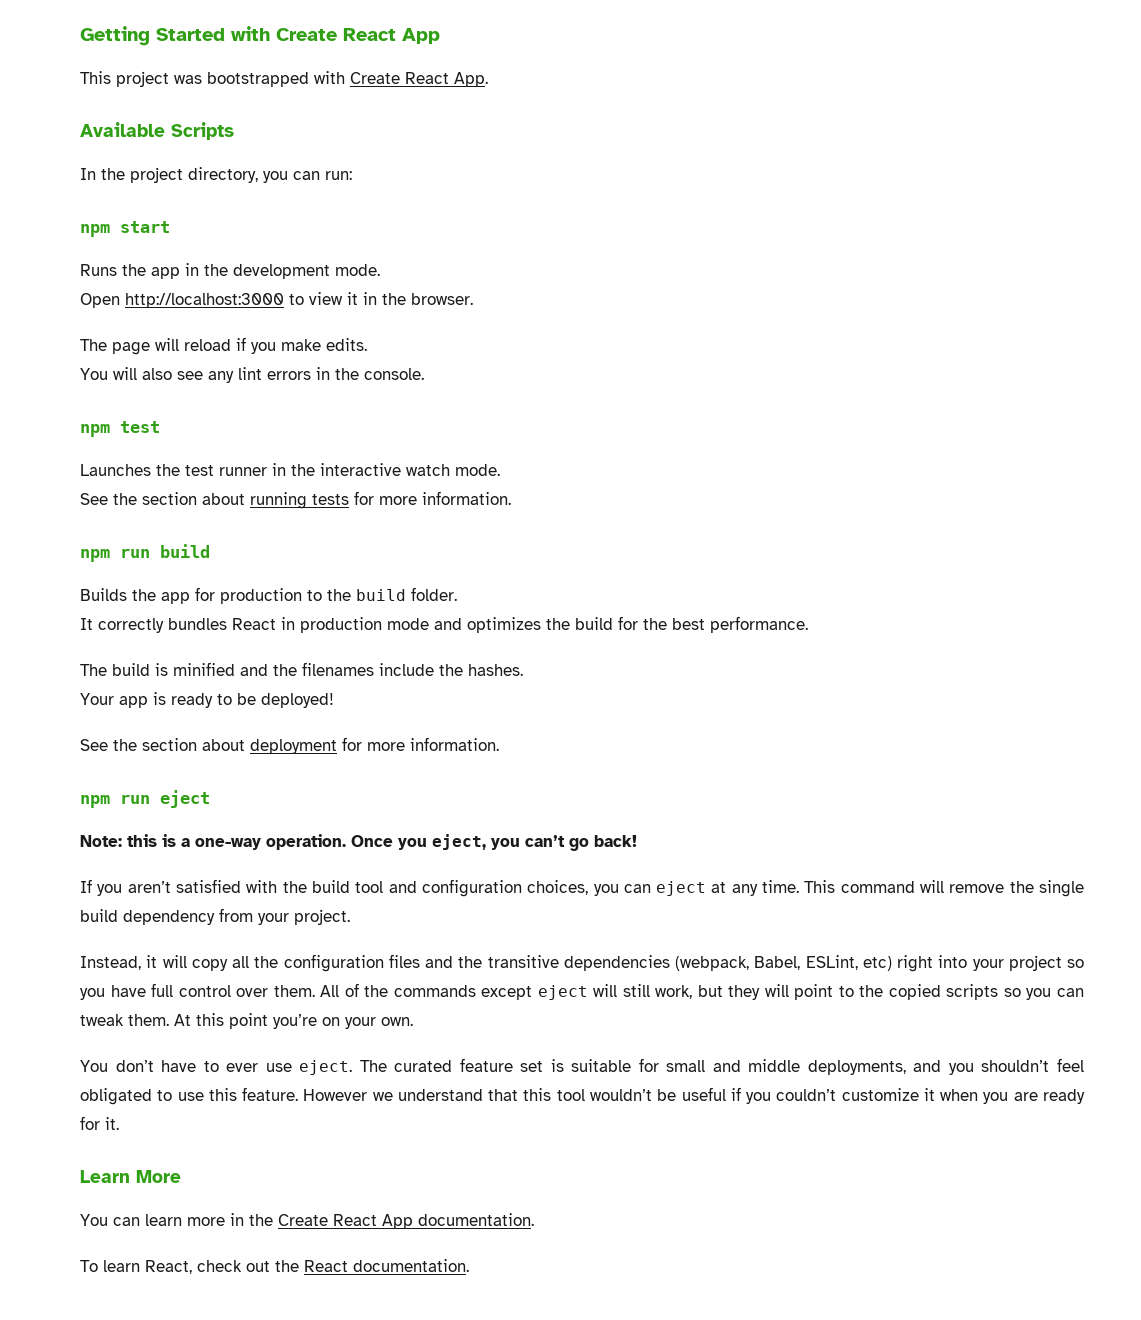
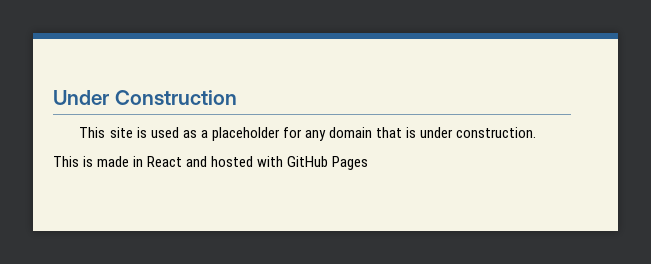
[80,26,440,46] [80,71,488,87] [80,122,234,140] [80,167,352,183] [80,221,170,237] [80,263,380,279] [80,292,473,308] [80,337,367,355] [80,367,424,383] [80,421,160,437] [80,463,500,476] [80,491,511,509] [80,544,210,562] [80,587,457,604] [80,616,808,633] [80,662,523,676] [80,692,334,708] [80,737,499,754] [80,790,210,808] [80,834,637,851] [80,879,1085,897] [80,908,350,925] [80,954,1084,972] [80,983,1084,1000] [80,1013,413,1029] [80,1058,1084,1075] [80,1087,1085,1105] [80,1116,119,1130] [80,1170,181,1183] [80,1213,534,1229] [80,1259,469,1274] Getting Started with Create React App // This project was bootstrapped with Create React App. // Available Scripts // In the project directory, you can run: // npm start // Runs the app in the development mode. // Open http://localhost:3000 to view it in the browser. // The page will reload if you make edits. // You will also see any lint errors in the console. // npm test // Launches the test runner in the interactive watch mode. // See the section about running tests for more information. // npm run build // Builds the app for production to the build folder. // It correctly bundles React in production mode and optimizes the build for the best performance. // The build is minified and the filenames include the hashes. // Your app is ready to be deployed! // See the section about deployment for more information. // npm run eject // Note: this is a one-way operation. Once you eject, you can’t go back! // If you aren’t satisfied with the build tool and configuration choices, you can eject at any time. This command will remove the single build dependency from your project. // Instead, it will copy all the configuration files and the transitive dependencies (webpack, Babel, ESLint, etc) right into your project so you have full control over them. All of the commands except eject will still work, but they will point to the copied scripts so you can tweak them. At this point you’re on your own. // You don’t have to ever use eject. The curated feature set is suitable for small and middle deployments, and you shouldn’t feel obligated to use this feature. However we understand that this tool wouldn’t be useful if you couldn’t customize it when you are ready for it. // Learn More // You can learn more in the Create React App documentation. // To learn React, check out the React documentation. -> [53,90,237,105] [79,127,537,141] [53,156,369,170] Under Construction // This site is used as a placeholder for any domain that is under construction. // This is made in React and hosted with GitHub Pages

